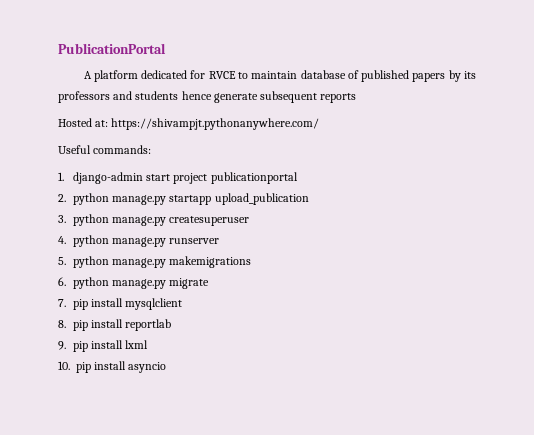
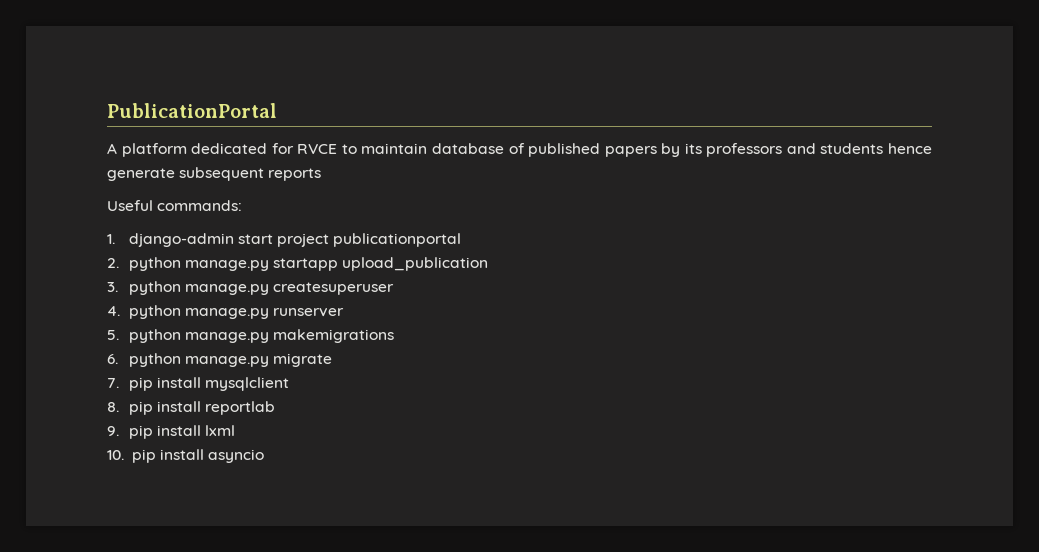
[58,118,320,130] // Hosted at: https://shivampjt.pythonanywhere.com/ -> (322, 174) none

